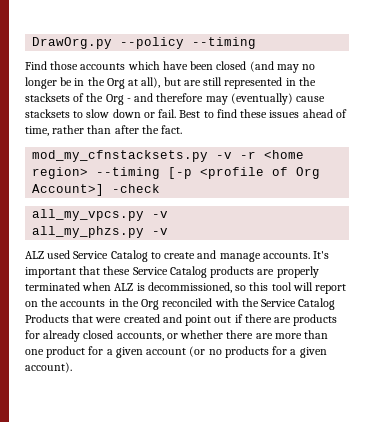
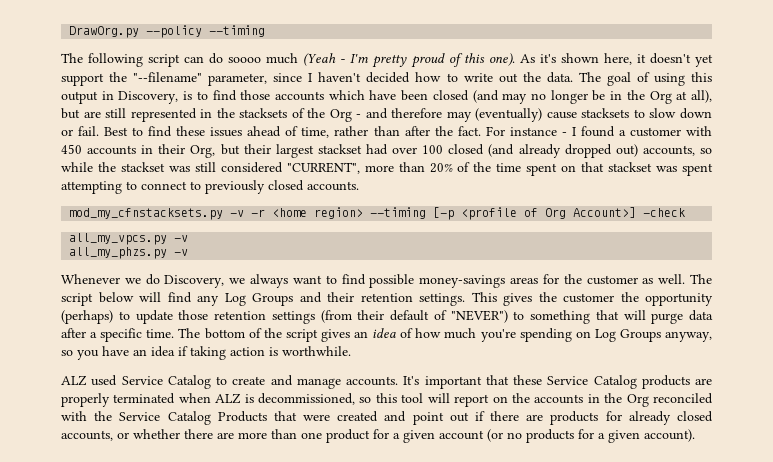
[25,61,47,70] Find -> [61,53,713,68] [61,72,712,86] [61,90,237,104] The following script can do soooo much (Yeah - I'm pretty proud of this one). As it's shown here, it doesn't yet support the "--filename" parameter, since I haven't decided how to write out the data. The goal of using this output in Discovery, is to find
(183, 129) none -> [485,126,712,137] [61,144,712,158] [61,162,714,176] [61,180,359,194] For instance - I found a customer with 450 accounts in their Org, but their largest stackset had over 100 closed (and already dropped out) accounts, so while the stackset was still considered "CURRENT", more than 20% of the time spent on that stackset was spent attempting to connect to previously closed accounts.
(169, 231) none -> [61,274,712,288] [61,292,713,306] [61,310,713,324] [61,328,713,342] [61,346,351,360] // Whenever we do Discovery, we always want to find possible money-savings areas for the customer as well. The script below will find any Log Groups and their retention settings. This gives the customer the opportunity (perhaps) to update those retention settings (from their default of "NEVER") to something that will purge data after a specific time. The bottom of the script gives an idea of how much you're spending on Log Groups anyway, so you have an idea if taking action is worthwhile.

